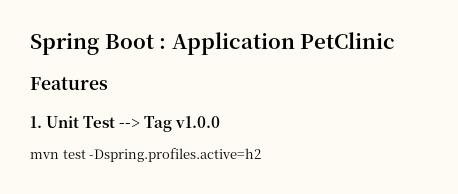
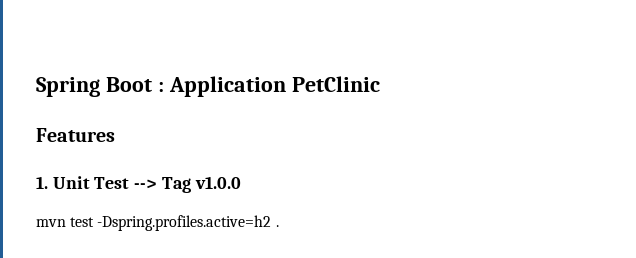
(262, 155) none -> [275,225,279,227] .

